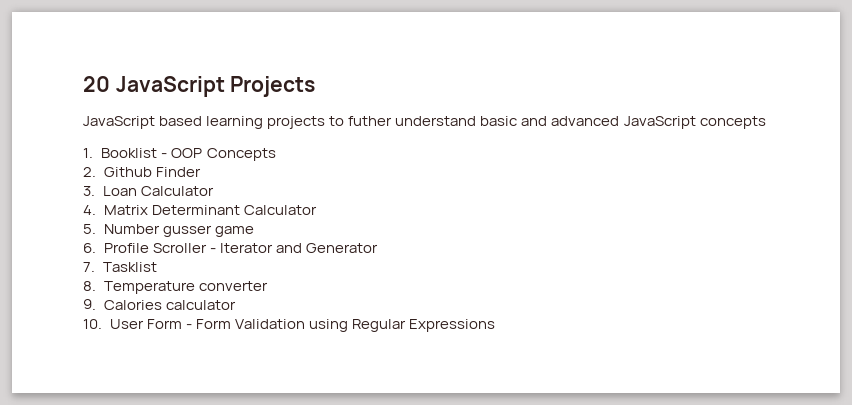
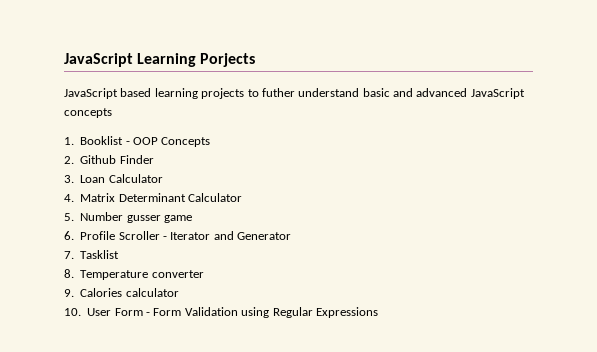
[83,76,316,97] 20 JavaScript Projects -> [64,53,256,67] JavaScript Learning Porjects

